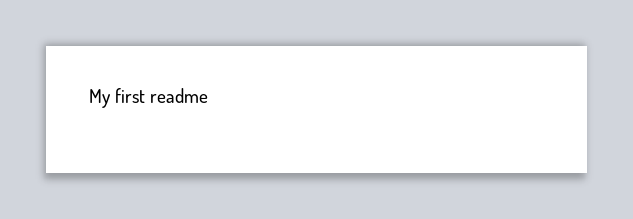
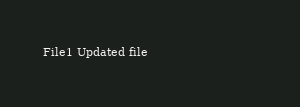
[89,88,209,108] My first readme -> [43,47,148,58] File1 Updated file

